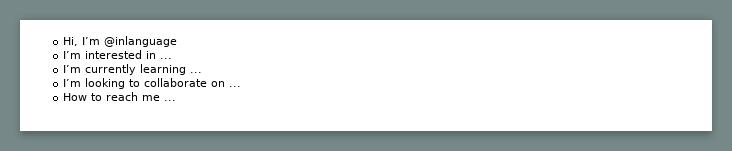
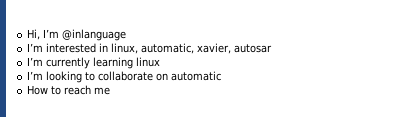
[160,58,173,59] ... -> [111,43,273,54] linux, automatic, xavier, autosar
[190,72,203,73] ... -> [136,57,161,67] linux
[229,86,242,87] ... -> [171,71,222,81] automatic
[164,100,177,101] ... -> (111, 91) none

